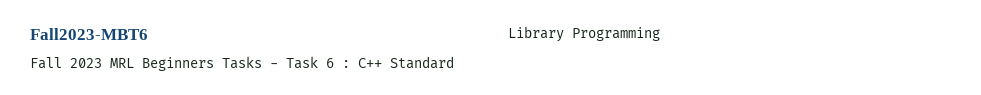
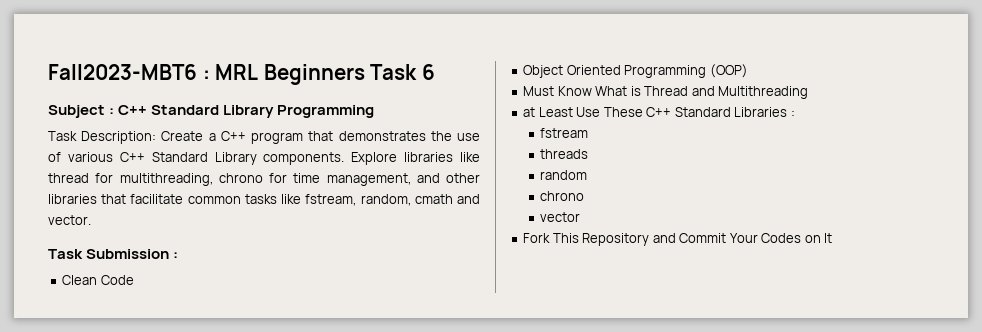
[30,56,278,71] // Fall 2023 MRL Beginners Tasks - -> [202,64,365,85] : MRL Beginners
(334, 63) none -> [48,105,105,118] // Subject
(660, 34) none -> [48,131,481,144] [48,152,480,165] [48,173,480,186] [48,194,481,206] [48,215,91,225] [48,249,179,259] [62,275,134,285] [523,64,748,78] [523,86,809,99] [523,107,795,117] [540,128,589,138] [540,149,589,159] [540,170,588,180] [540,191,585,201] [540,212,581,222] [523,233,833,246] // Task Description: Create a C++ program that demonstrates the use of various C++ Standard Library components. Explore libraries like thread for multithreading, chrono for time management, and other libraries that facilitate common tasks like fstream, random, cmath and vector. // Task Submission : // Clean Code // Object Oriented Programming (OOP) // Must Know What is Thread and Multithreading // at Least Use These C++ Standard Libraries : // fstream // threads // random // chrono // vector // Fork This Repository and Commit Your Codes on It

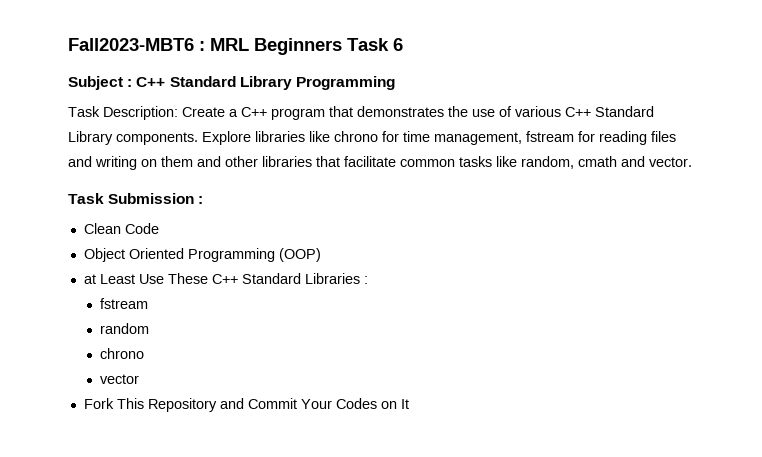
[48,173,213,186] thread for multithreading, -> (330, 136) none
(411, 179) none -> [526,131,676,145] [68,156,193,170] fstream for reading files and writing on them
[305,194,357,206] fstream, -> (517, 161) none
[523,86,809,99] // Must Know What is Thread and Multithreading -> (321, 255) none
[540,149,589,159] // threads -> (149, 303) none

